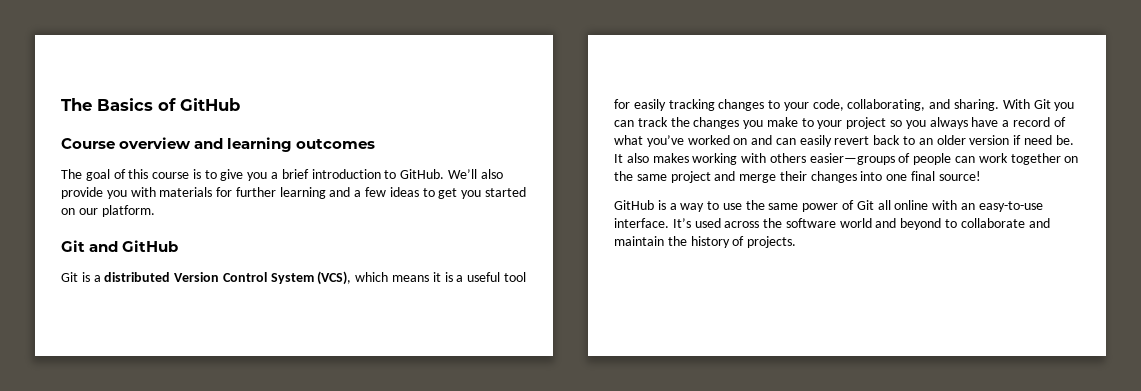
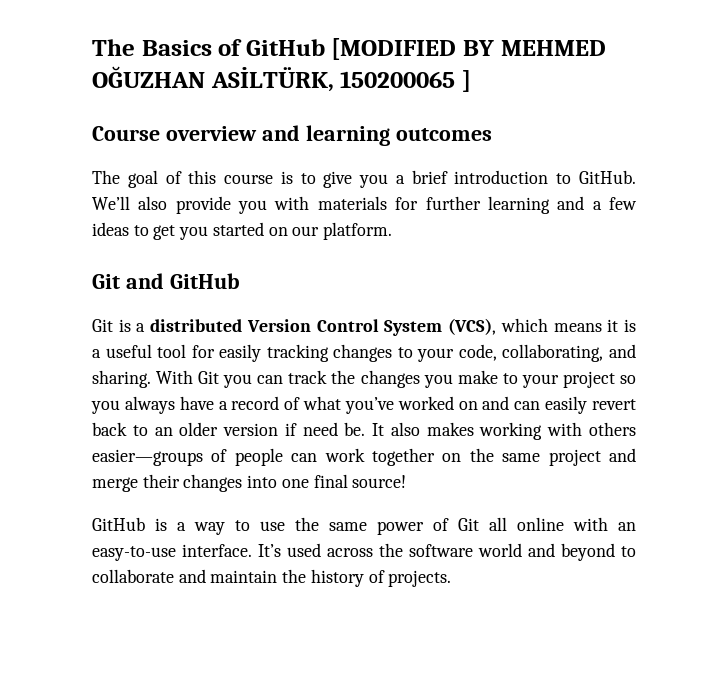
(240, 104) none -> [331,38,606,60] [92,66,471,92] [MODIFIED BY MEHMED OĞUZHAN ASİLTÜRK, 150200065 ]

